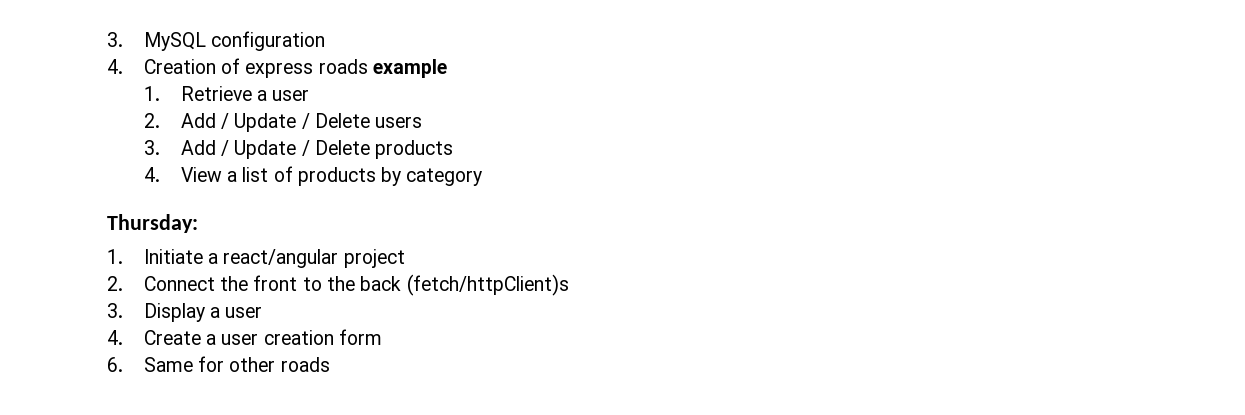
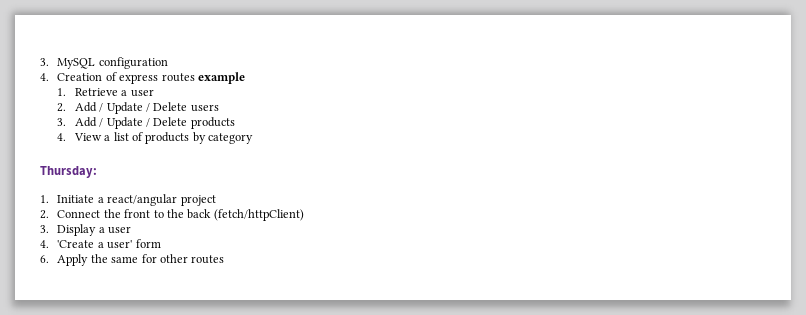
[318,59,368,74] roads -> [161,73,195,82] routes
[406,274,569,296] (fetch/httpClient)s -> [213,209,304,221] (fetch/httpClient)
[143,330,334,345] Create a user creation -> [57,240,133,249] 'Create a user'
[143,357,193,372] Same -> [57,254,139,266] Apply the same
[280,357,330,372] roads -> [191,255,225,264] routes

